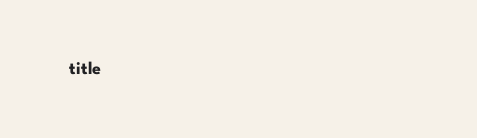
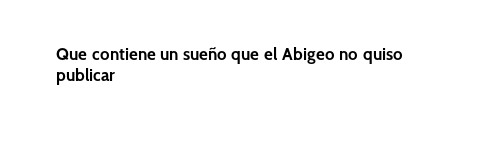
[69,61,101,75] title -> [56,47,403,64] [56,68,115,85] Que contiene un sueño que el Abigeo no quiso publicar

